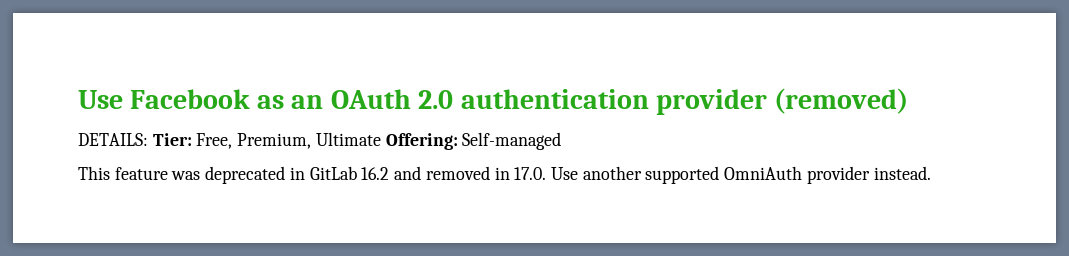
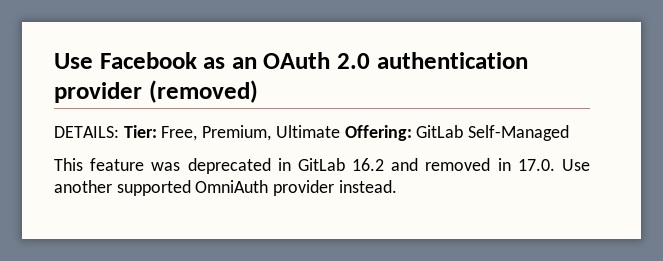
[462,132,562,150] Self-managed -> [416,125,570,141] GitLab Self-Managed

